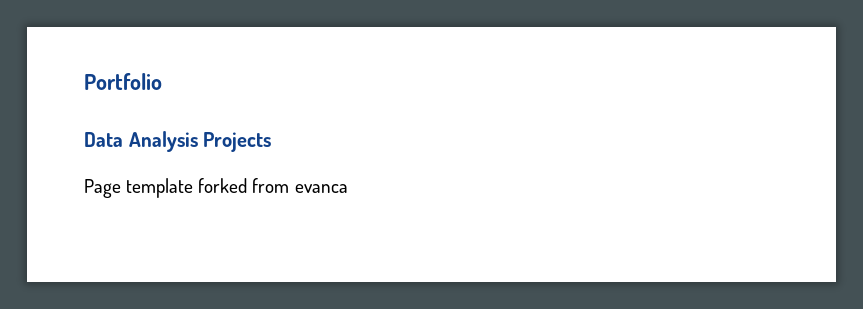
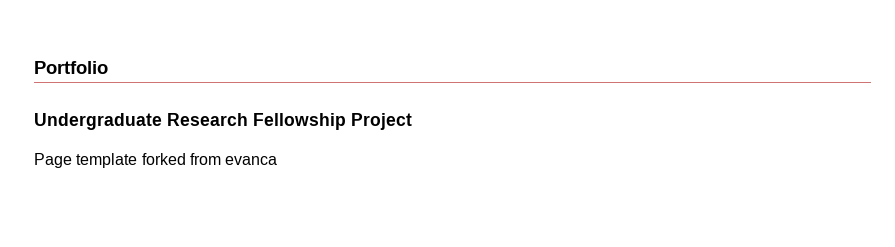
[84,131,272,152] Data Analysis Projects -> [34,113,412,130] Undergraduate Research Fellowship Project

